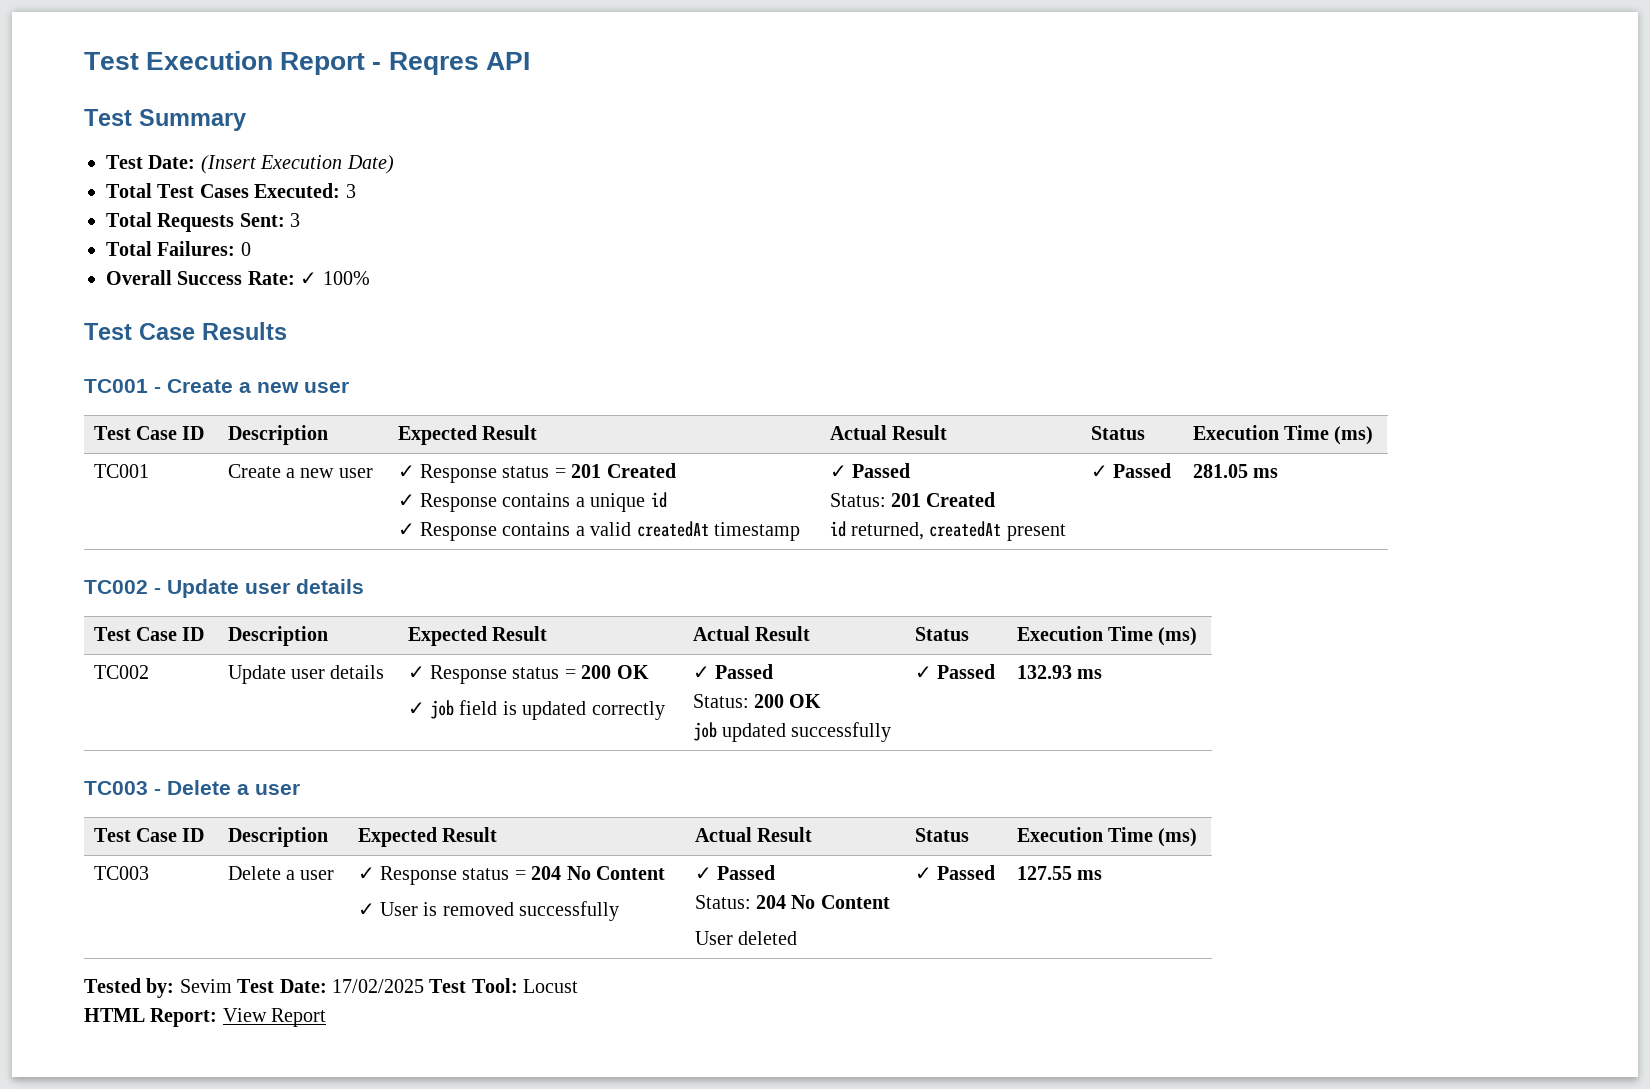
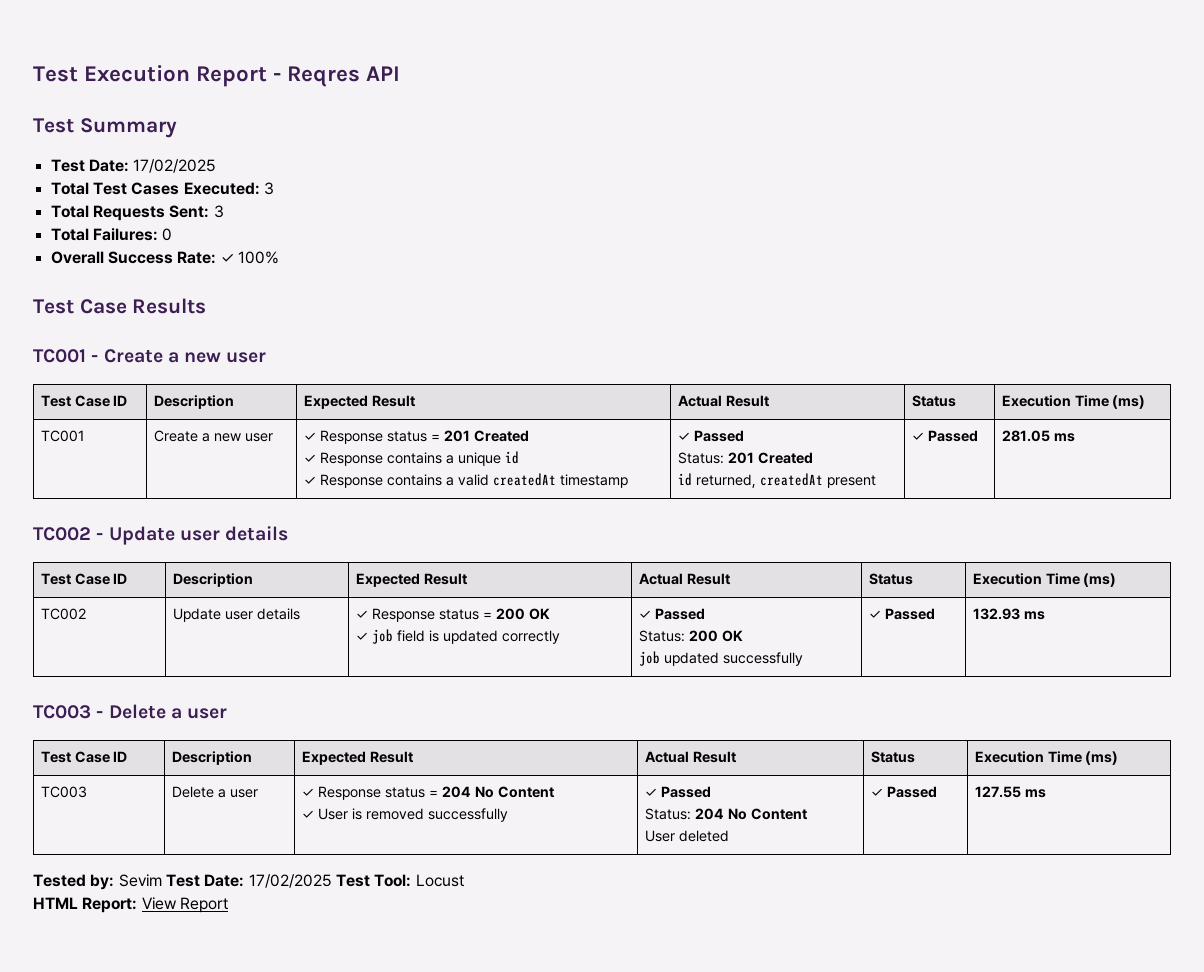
[200,155,394,174] (Insert Execution Date) -> [133,159,217,173] 17/02/2025

